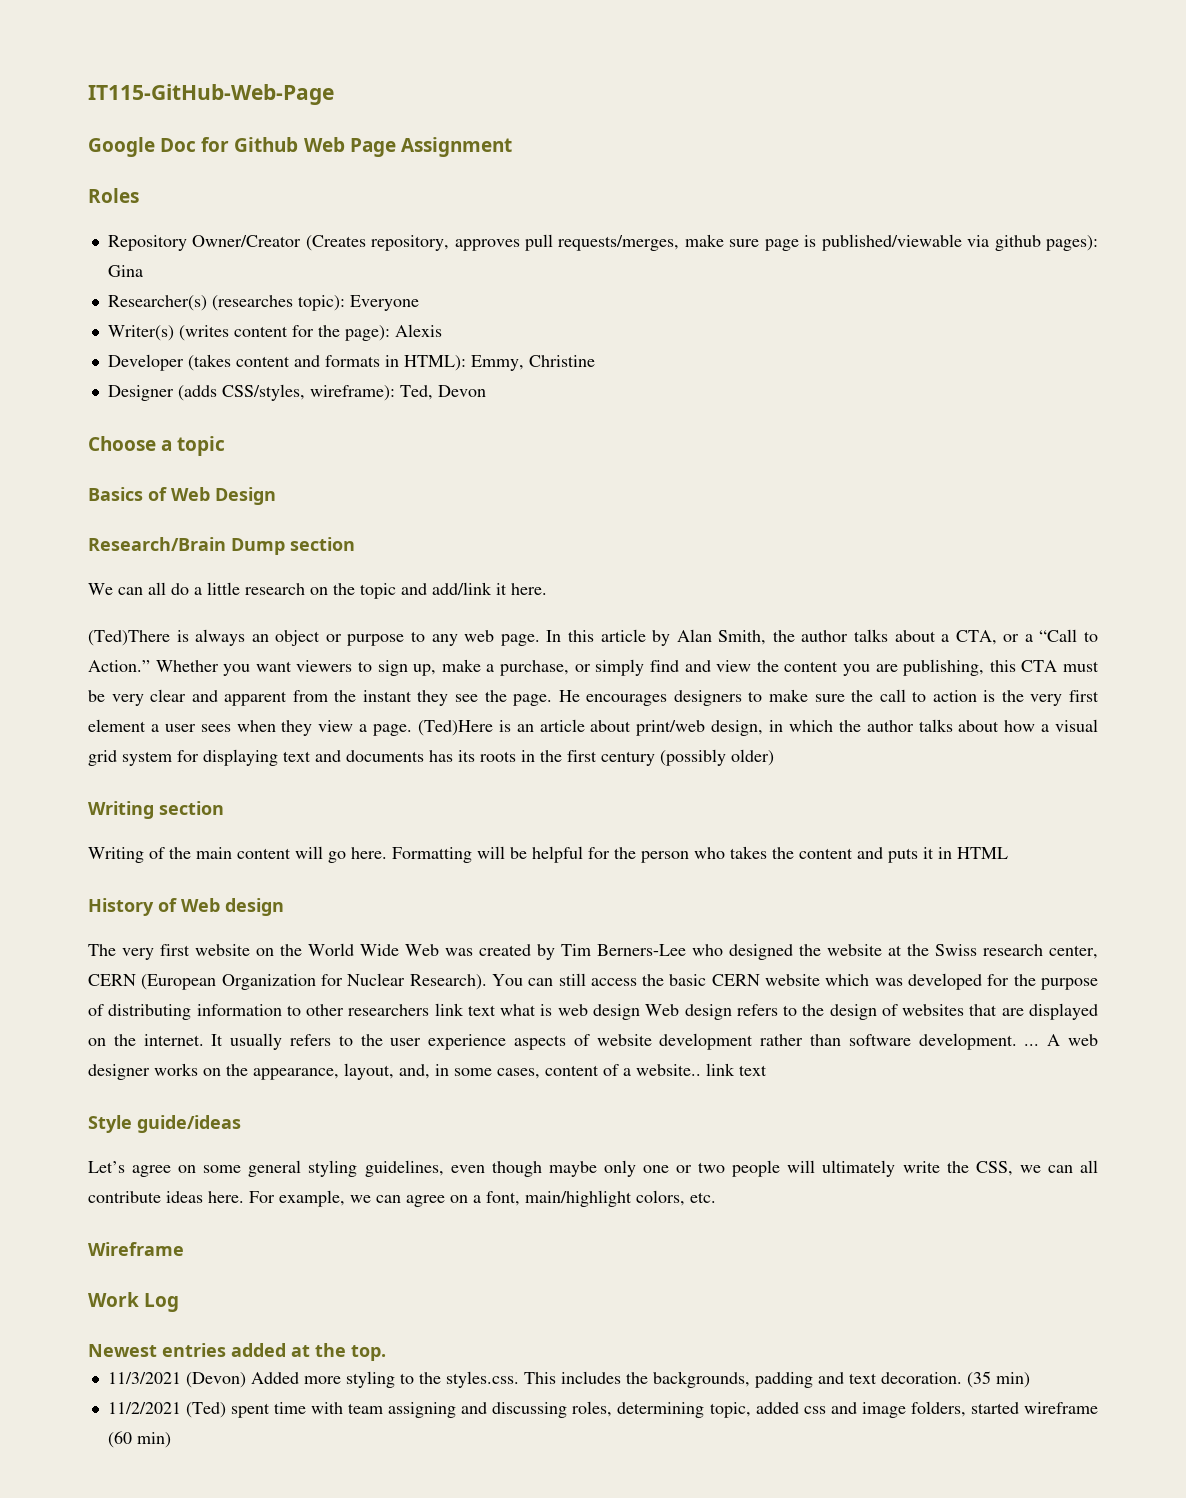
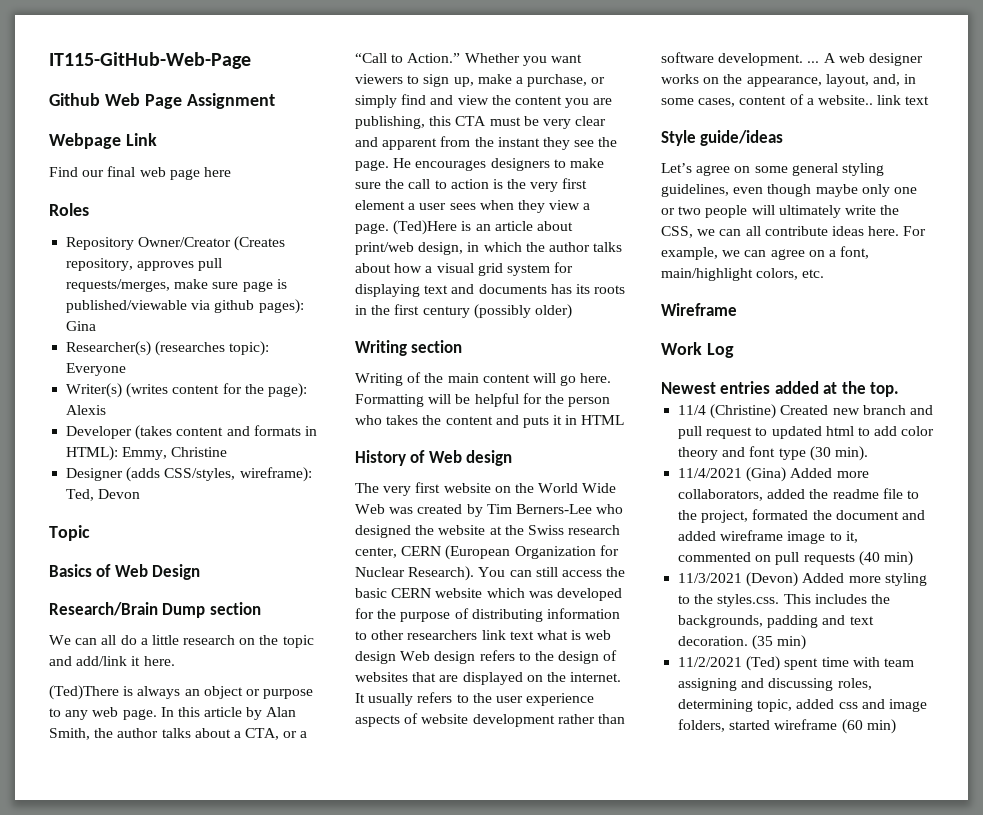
[88,137,230,157] Google Doc for -> (251, 60) none
(512, 147) none -> [49,133,157,149] [49,166,231,180] // Webpage Link // Find our final web page here
[88,436,226,456] Choose a topic -> [49,525,90,541] Topic
(386, 1353) none -> [678,404,933,419] [678,426,935,439] [678,446,868,461] [678,467,869,482] [678,488,919,501] [678,509,925,523] [678,530,858,544] [678,551,913,566] // 11/4 (Christine) Created new branch and pull request to updated html to add color theory and font type (30 min). // 11/4/2021 (Gina) Added more collaborators, added the readme file to the project, formated the document and added wireframe image to it, commented on pull requests (40 min)

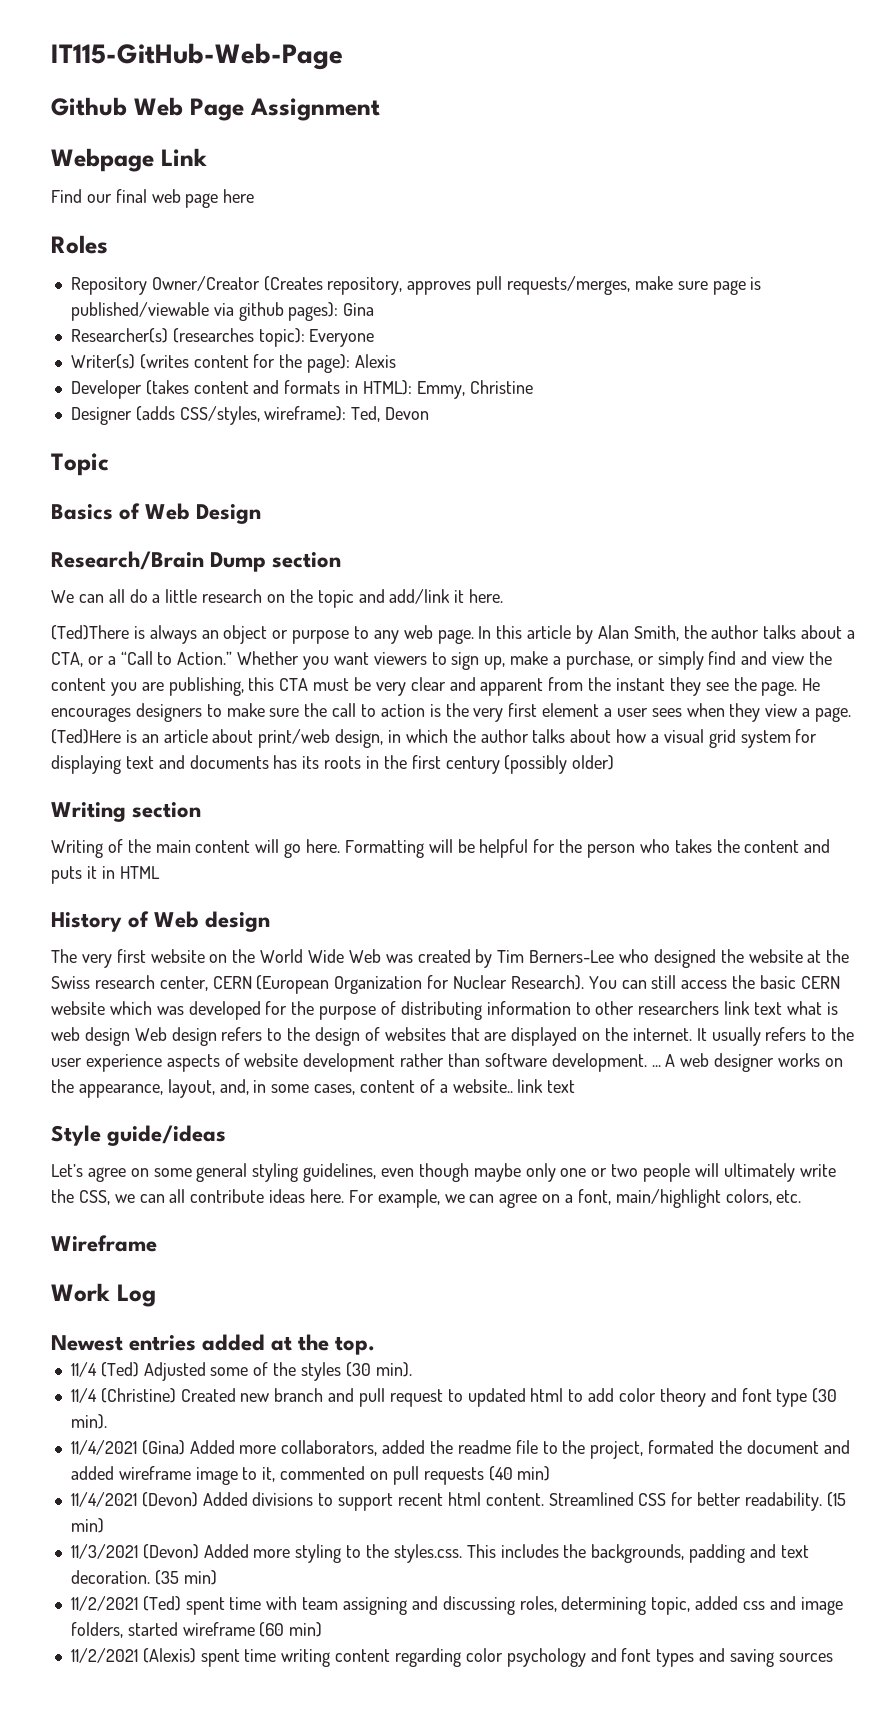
(900, 389) none -> [70,1362,412,1381] // 11/4 (Ted) Adjusted some of the styles (30 min).
(913, 558) none -> [70,1492,846,1511] [70,1518,104,1533] // 11/4/2021 (Devon) Added divisions to support recent html content. Streamlined CSS for better readability. (15 min)
(896, 726) none -> [70,1648,833,1667] // 11/2/2021 (Alexis) spent time writing content regarding color psychology and font types and saving sources

